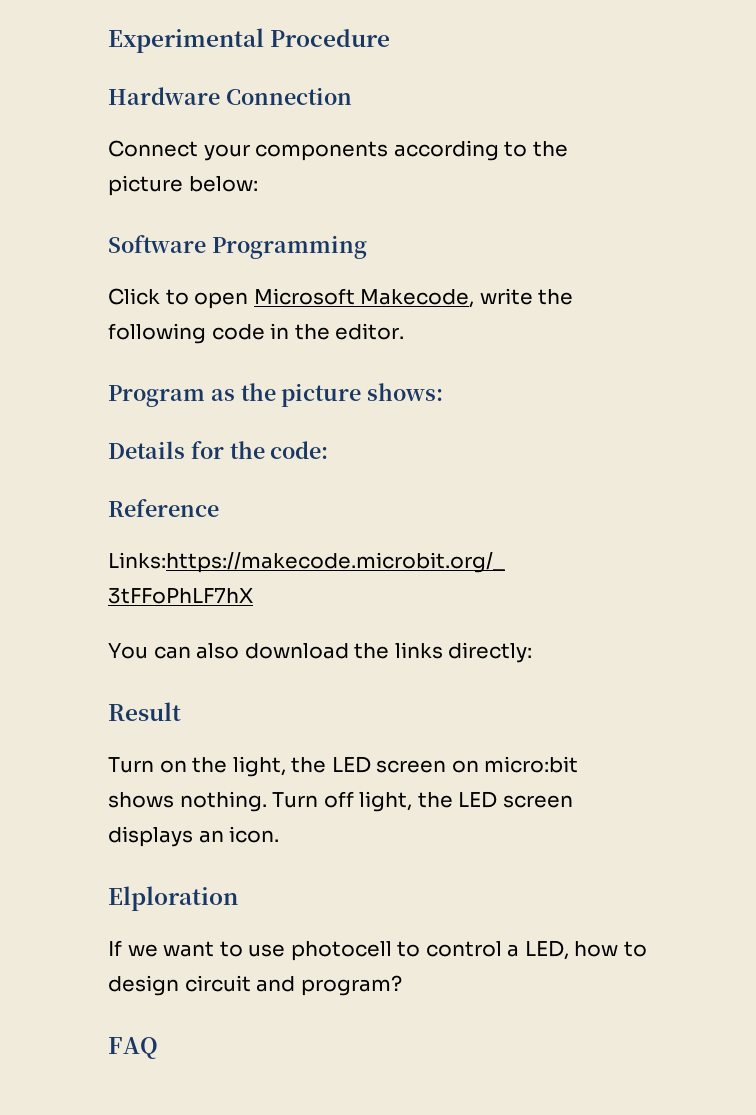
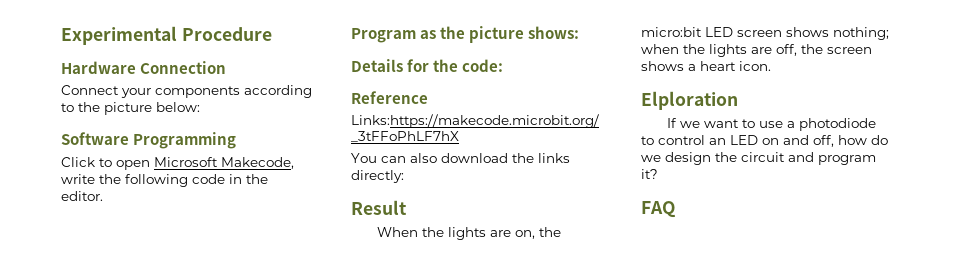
[108,756,579,777] [108,791,573,812] [108,826,224,847] Turn on the light, the LED screen on micro:bit shows nothing. Turn off light, the LED screen displays an -> [377,227,562,240] [641,27,889,40] [641,44,872,57] [641,61,736,71] When the lights are on, the micro:bit LED screen shows nothing; when the lights are off, the screen shows a heart
[290,940,647,961] [108,975,402,996] photocell to control a LED, how to design circuit and program? -> [787,118,877,131] [641,135,888,147] [641,152,876,165] [641,169,658,179] a photodiode to control an LED on and off, how do we design the circuit and program it?

